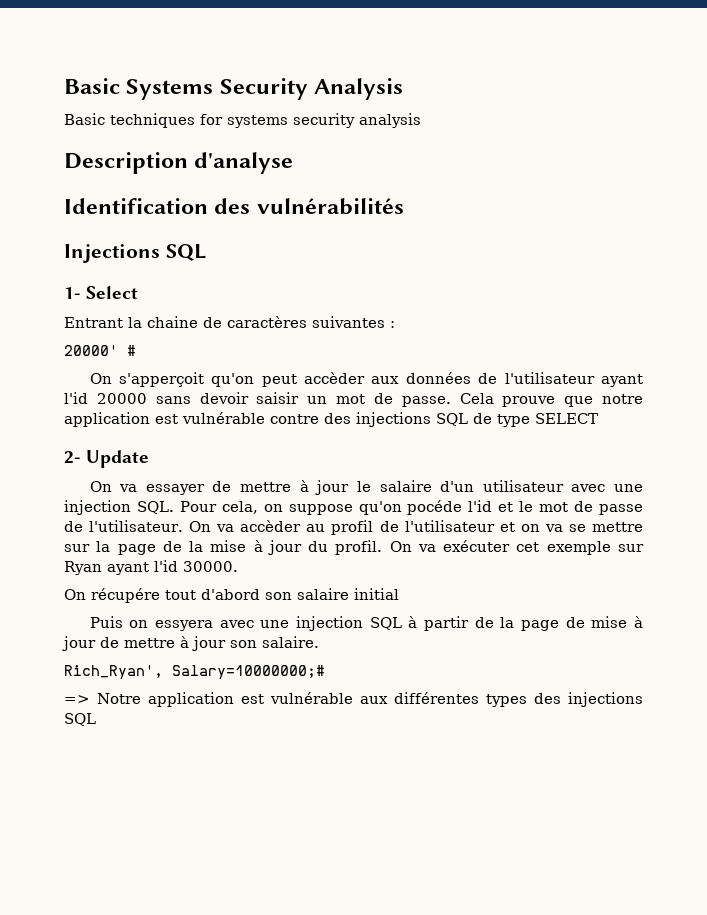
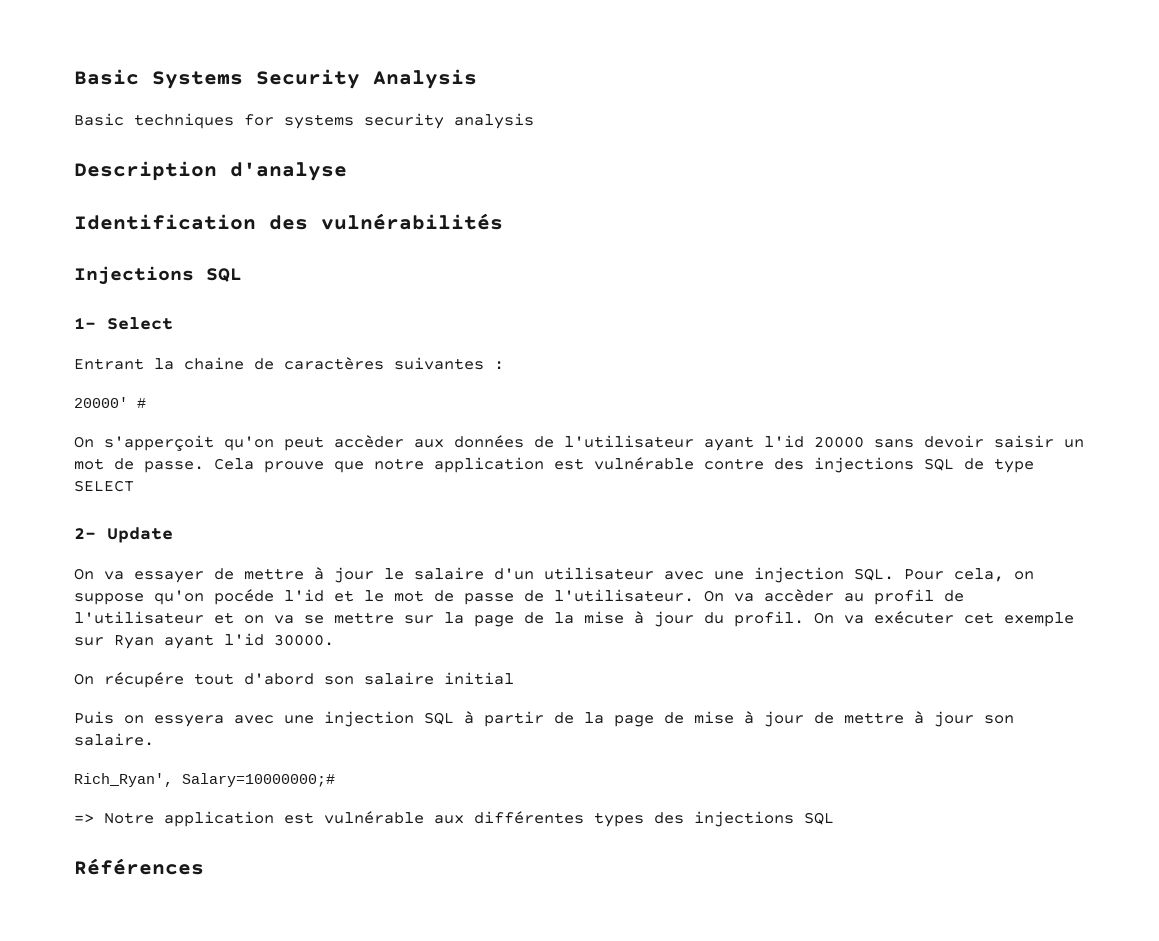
(96, 719) none -> [74,858,204,875] // Références

